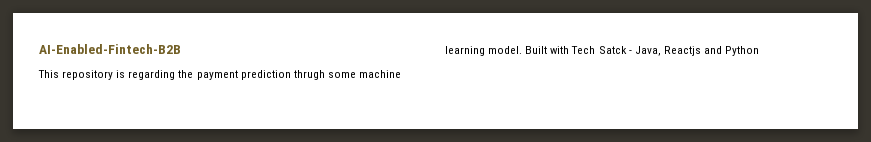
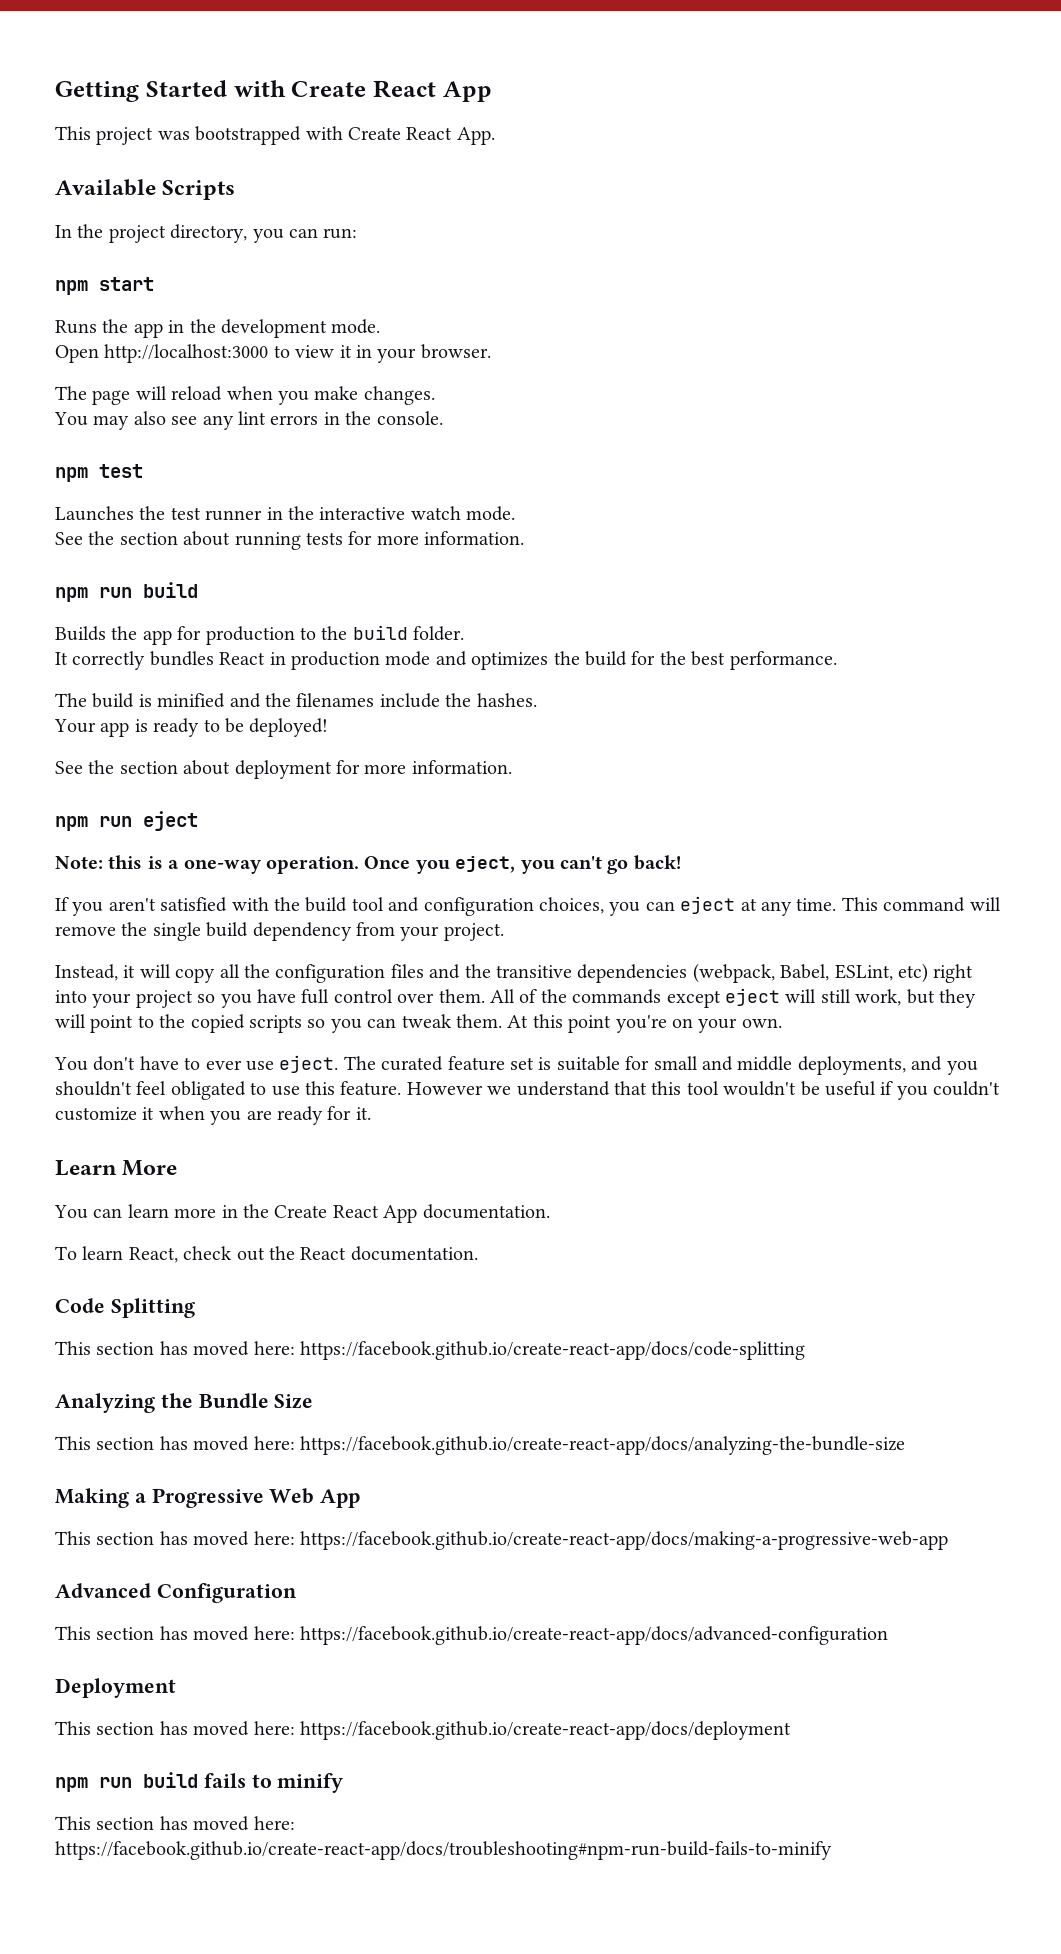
[39,44,181,54] [38,70,401,80] [445,46,760,56] AI-Enabled-Fintech-B2B // This repository is regarding the payment prediction thrugh some machine learning model. Built with Tech Satck - Java, Reactjs and Python -> [55,80,492,102] [55,126,495,145] [55,179,236,200] [55,224,358,243] [55,277,154,295] [55,319,381,338] [55,344,491,363] [55,386,435,405] [54,411,443,430] [55,464,143,482] [55,506,516,521] [55,531,525,550] [55,582,198,602] [55,625,465,645] [55,651,837,670] [55,693,537,708] [54,718,329,737] [55,760,512,779] [55,811,198,831] [55,855,681,874] [55,896,1001,916] [55,922,504,941] [55,963,974,983] [55,988,976,1008] [55,1014,782,1033] [54,1055,978,1075] [55,1081,1001,1100] [55,1106,371,1125] [55,1160,178,1176] [54,1204,550,1223] [55,1246,478,1263] [55,1298,195,1318] [55,1341,805,1360] [55,1393,314,1413] [55,1436,905,1455] [55,1488,361,1508] [55,1531,948,1550] [55,1583,297,1603] [55,1626,888,1645] [55,1678,176,1698] [55,1721,791,1740] [55,1772,344,1793] [55,1816,295,1831] [55,1841,832,1860] Getting Started with Create React App // This project was bootstrapped with Create React App. // Available Scripts // In the project directory, you can run: // npm start // Runs the app in the development mode. // Open http://localhost:3000 to view it in your browser. // The page will reload when you make changes. // You may also see any lint errors in the console. // npm test // Launches the test runner in the interactive watch mode. // See the section about running tests for more information. // npm run build // Builds the app for production to the build folder. // It correctly bundles React in production mode and optimizes the build for the best performance. // The build is minified and the filenames include the hashes. // Your app is ready to be deployed! // See the section about deployment for more information. // npm run eject // Note: this is a one-way operation. Once you eject, you can't go back! // If you aren't satisfied with the build tool and configuration choices, you can eject at any time. This command will remove the single build dependency from your project. // Instead, it will copy all the configuration files and the transitive dependencies (webpack, Babel, ESLint, etc) right into your project so you have full control over them. All of the commands except eject will still work, but they will point to the copied scripts so you can tweak them. At this point you're on your own. // You don't have to ever use eject. The curated feature set is suitable for small and middle deployments, and you shouldn't feel obligated to use this feature. However we understand that this tool wouldn't be useful if you couldn't customize it when you are ready for it. // Learn More // You can learn more in the Create React App documentation. // To learn React, check out the React documentation. // Code Splitting // This section has moved here: https://facebook.github.io/create-react-app/docs/code-splitting // Analyzing the Bundle Size // This section has moved here: https://facebook.github.io/create-react-app/docs/analyzing-the-bundle-size // Making a Progressive Web App // This section has moved here: https://facebook.github.io/create-react-app/docs/making-a-progressive-web-app // Advanced Configuration // This section has moved here: https://facebook.github.io/create-react-app/docs/advanced-configuration // Deployment // This section has moved here: https://facebook.github.io/create-react-app/docs/deployment // npm run build fails to minify // This section has moved here: https://facebook.github.io/create-react-app/docs/troubleshooting#npm-run-build-fails-to-minify

